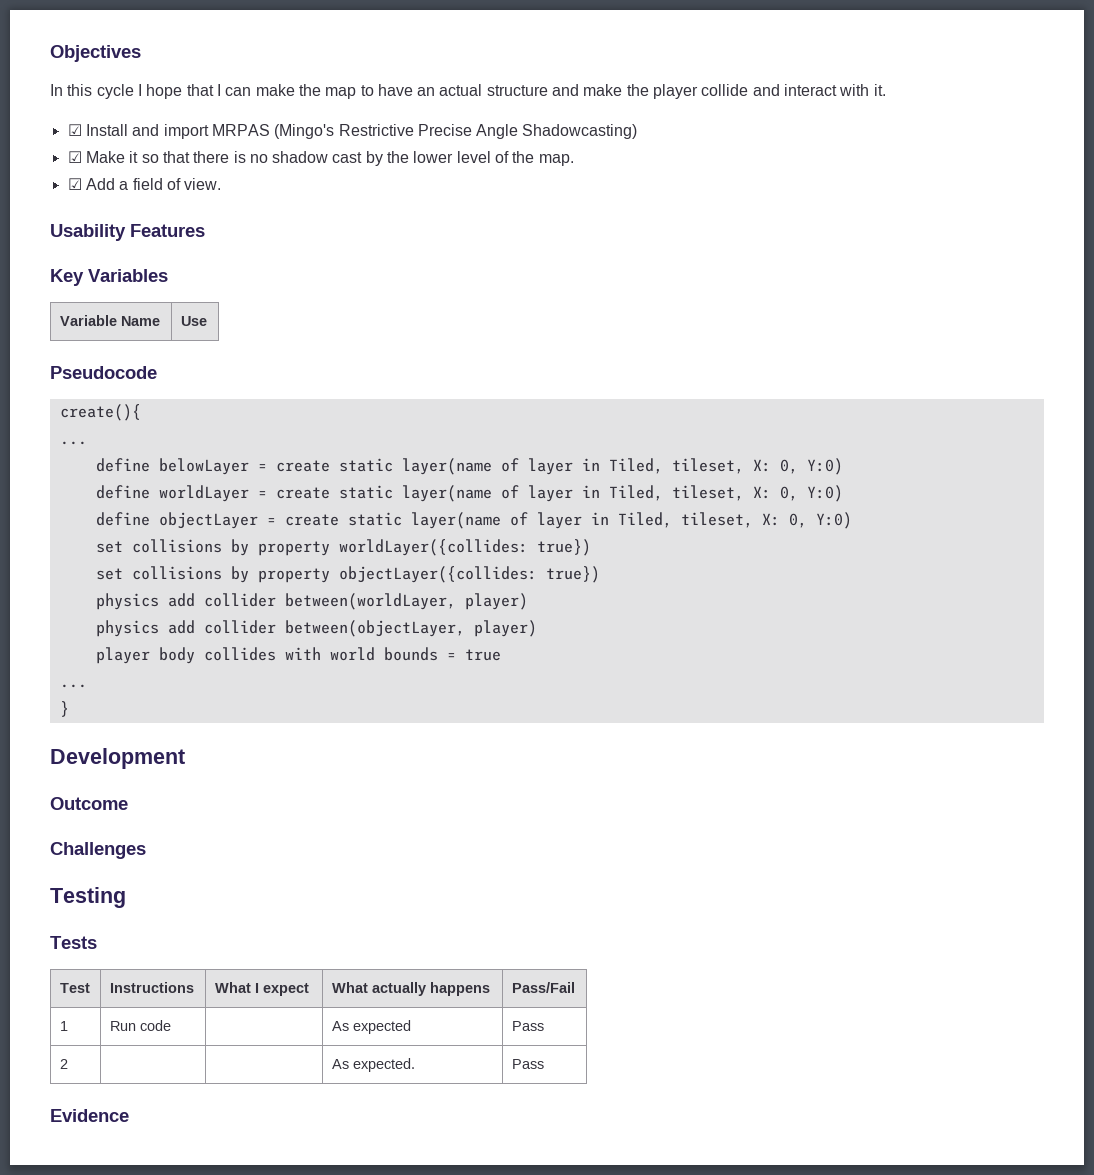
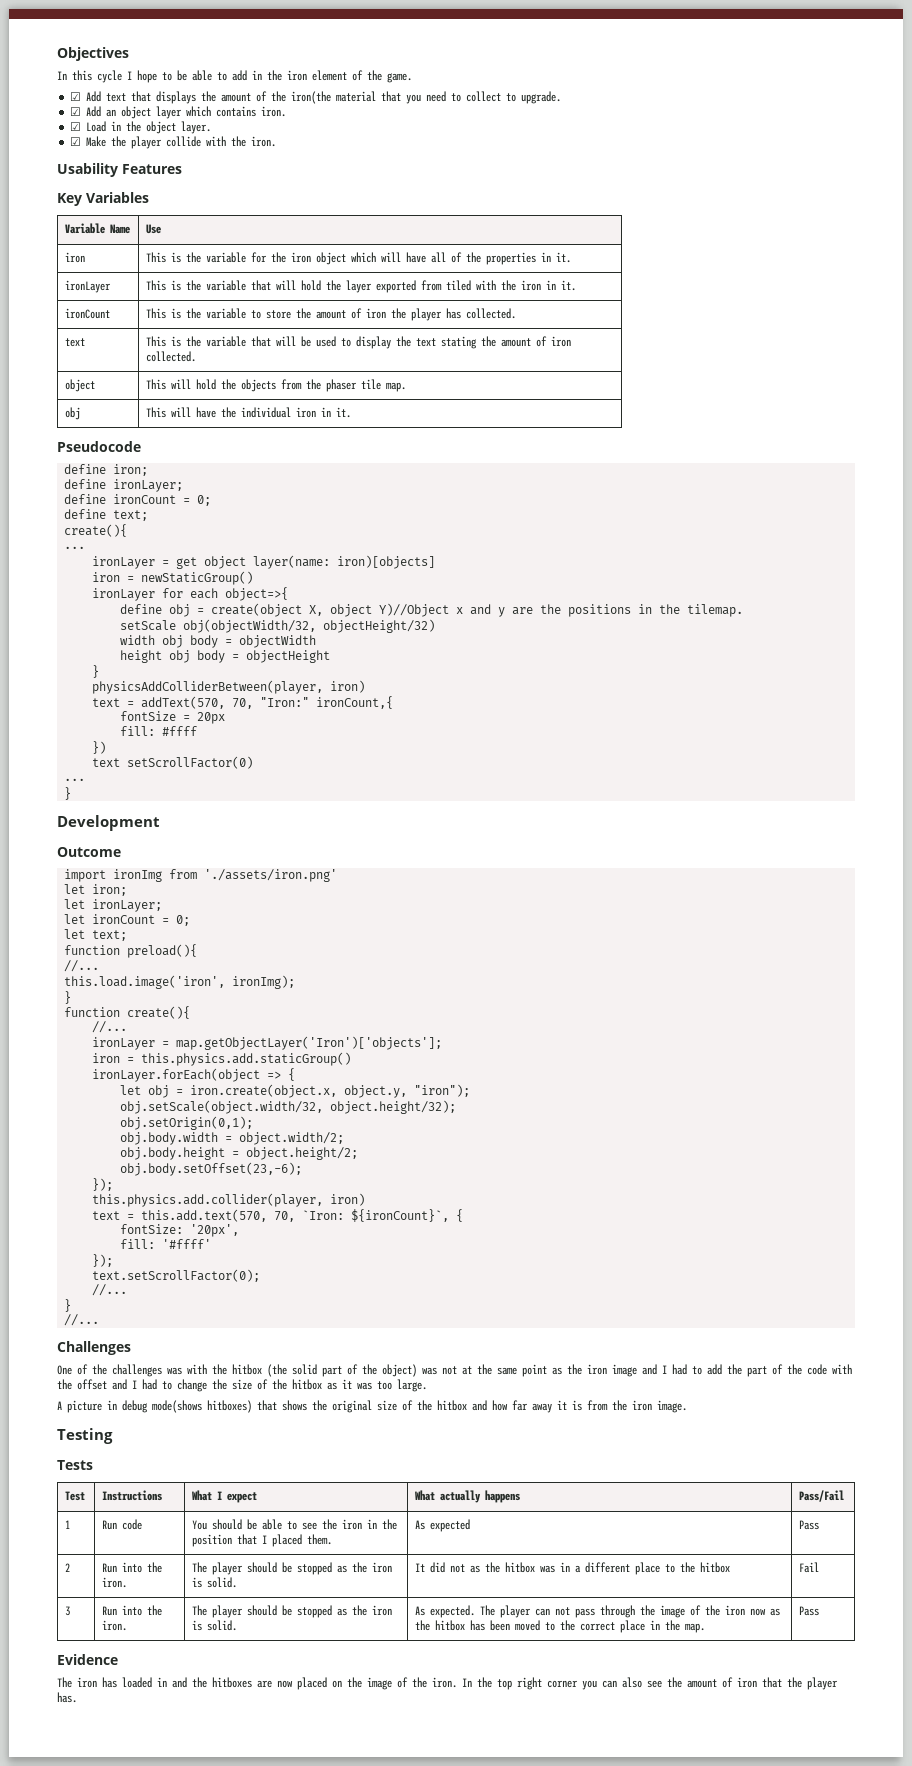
[186,84,886,99] [67,124,638,139] [67,151,574,166] [67,178,222,190] that I can make the map to have an actual structure and make the player collide and interact with it. // ☑ Install and import MRPAS (Mingo's Restrictive Precise Angle Shadowcasting) // ☑ Make it so that there is no shadow cast by the lower level of the map. // ☑ Add a field of view. -> [162,70,412,83] [70,91,562,104] [70,106,287,119] [70,121,212,134] [70,136,277,149] to be able to add in the iron element of the game. // ☑ Add text that displays the amount of the iron(the material that you need to collect to upgrade. // ☑ Add an object layer which contains iron. // ☑ Load in the object layer. // ☑ Make the player collide with the iron.
[50,366,157,379] [59,404,141,421] [59,441,87,445] [95,458,843,475] [95,485,843,502] [95,512,852,529] [95,539,591,556] [95,566,600,583] [95,593,528,610] [95,620,537,637] [95,647,501,664] [59,684,87,688] [59,701,69,717] [50,748,185,769] [50,797,128,810] [50,842,146,859] // Pseudocode // create(){ // ... // define belowLayer = create static layer(name of layer in Tiled, tileset, X: 0, Y:0) // define worldLayer = create static layer(name of layer in Tiled, tileset, X: 0, Y:0) // define objectLayer = create static layer(name of layer in Tiled, tileset, X: 0, Y:0) // set collisions by property worldLayer({collides: true}) // set collisions by property objectLayer({collides: true}) // physics add collider between(worldLayer, player) // physics add collider between(objectLayer, player) // player body collides with world bounds = true // ... // } // Development // Outcome // Challenges -> [65,252,86,263] [146,252,572,265] [65,280,112,293] [146,280,577,293] [65,308,111,319] [146,308,517,321] [65,338,86,347] [146,336,572,349] [146,351,197,362] [65,379,96,392] [146,379,407,392] [65,407,81,420] [146,407,352,418] [57,441,141,452] [64,464,149,476] [64,479,184,492] [64,494,212,506] [64,509,149,521] [64,524,128,537] [64,546,86,549] [92,555,436,569] [92,571,254,585] [92,587,289,601] [120,603,744,617] [120,619,436,633] [120,635,317,648] [120,650,331,663] [92,665,100,678] [92,680,366,694] [92,696,394,709] [120,711,226,724] [120,726,198,736] [92,741,107,754] [92,756,254,769] [64,778,86,781] [64,787,72,800] [57,815,160,831] [57,847,121,857] [64,869,338,882] [64,884,128,896] [64,899,163,912] [64,914,191,926] [64,929,128,941] [64,944,198,958] [64,960,100,972] [64,975,296,989] [64,991,72,1004] [64,1006,191,1019] [92,1021,128,1033] [92,1036,443,1050] [92,1052,352,1066] [92,1068,296,1082] [120,1084,471,1098] [120,1100,457,1114] [120,1116,254,1130] [120,1132,345,1145] [120,1147,359,1160] [120,1162,303,1176] [92,1178,114,1191] [92,1193,366,1207] [92,1209,464,1222] [120,1224,240,1237] [120,1239,212,1249] [92,1254,114,1267] [92,1269,261,1282] [92,1284,128,1296] [64,1299,72,1312] [64,1314,100,1326] [57,1341,131,1355] [57,1364,852,1377] [57,1379,427,1392] [57,1400,687,1413] // iron | This is the variable for the iron object which will have all of the properties in it. // ironLayer | This is the variable that will hold the layer exported from tiled with the iron in it. // ironCount | This is the variable to store the amount of iron the player has collected. // text | This is the variable that will be used to display the text stating the amount of iron collected. // object | This will hold the objects from the phaser tile map. // obj | This will have the individual iron in it. // Pseudocode // define iron; // define ironLayer; // define ironCount = 0; // define text; // create(){ // ... // ironLayer = get object layer(name: iron)[objects] // iron = newStaticGroup() // ironLayer for each object=>{ // define obj = create(object X, object Y)//Object x and y are the positions in the tilemap. // setScale obj(objectWidth/32, objectHeight/32) // width obj body = objectWidth // height obj body = objectHeight // } // physicsAddColliderBetween(player, iron) // text = addText(570, 70, "Iron:" ironCount,{ // fontSize = 20px // fill: #ffff // }) // text setScrollFactor(0) // ... // } // Development // Outcome // import ironImg from './assets/iron.png' // let iron; // let ironLayer; // let ironCount = 0; // let text; // function preload(){ // //... // this.load.image('iron', ironImg); // } // function create(){ // //... // ironLayer = map.getObjectLayer('Iron')['objects']; // iron = this.physics.add.staticGroup() // ironLayer.forEach(object => { // let obj = iron.create(object.x, object.y, "iron"); // obj.setScale(object.width/32, object.height/32); // obj.setOrigin(0,1); // obj.body.width = object.width/2; // obj.body.height = object.height/2; // obj.body.setOffset(23,-6); // }); // this.physics.add.collider(player, iron) // text = this.add.text(570, 70, `Iron: ${ironCount}`, { // fontSize: '20px', // fill: '#ffff' // }); // text.setScrollFactor(0); // //... // } // //... // Challenges // One of the challenges was with the hitbox (the solid part of the object) was not at the same point as the iron image and I had to add the part of the code with the offset and I had to change the size of the hitbox as it was too large. // A picture in debug mode(shows hitboxes) that shows the original size of the hitbox and how far away it is from the iron image.
[331,1020,411,1034] [511,1021,544,1031] [59,1059,68,1069] [331,1058,415,1072] [511,1059,544,1069] [50,1109,129,1122] | As expected | Pass // 2 | | | As expected. | Pass // Evidence -> [192,1519,398,1530] [192,1534,333,1547] [415,1519,471,1532] [799,1520,820,1530] [65,1563,71,1572] [102,1562,163,1573] [102,1577,128,1588] [192,1562,393,1575] [192,1577,238,1588] [415,1562,731,1575] [799,1562,820,1573] [65,1606,71,1616] [102,1605,163,1616] [102,1620,128,1631] [192,1605,393,1618] [192,1620,238,1631] [415,1605,781,1618] [415,1620,706,1633] [799,1606,820,1616] [57,1654,118,1665] [57,1677,838,1690] [57,1692,77,1703] You should be able to see the iron in the position that I placed them. | As expected | Pass // 2 | Run into the iron. | The player should be stopped as the iron is solid. | It did not as the hitbox was in a different place to the hitbox | Fail // 3 | Run into the iron. | The player should be stopped as the iron is solid. | As expected. The player can not pass through the image of the iron now as the hitbox has been moved to the correct place in the map. | Pass // Evidence // The iron has loaded in and the hitboxes are now placed on the image of the iron. In the top right corner you can also see the amount of iron that the player has.

